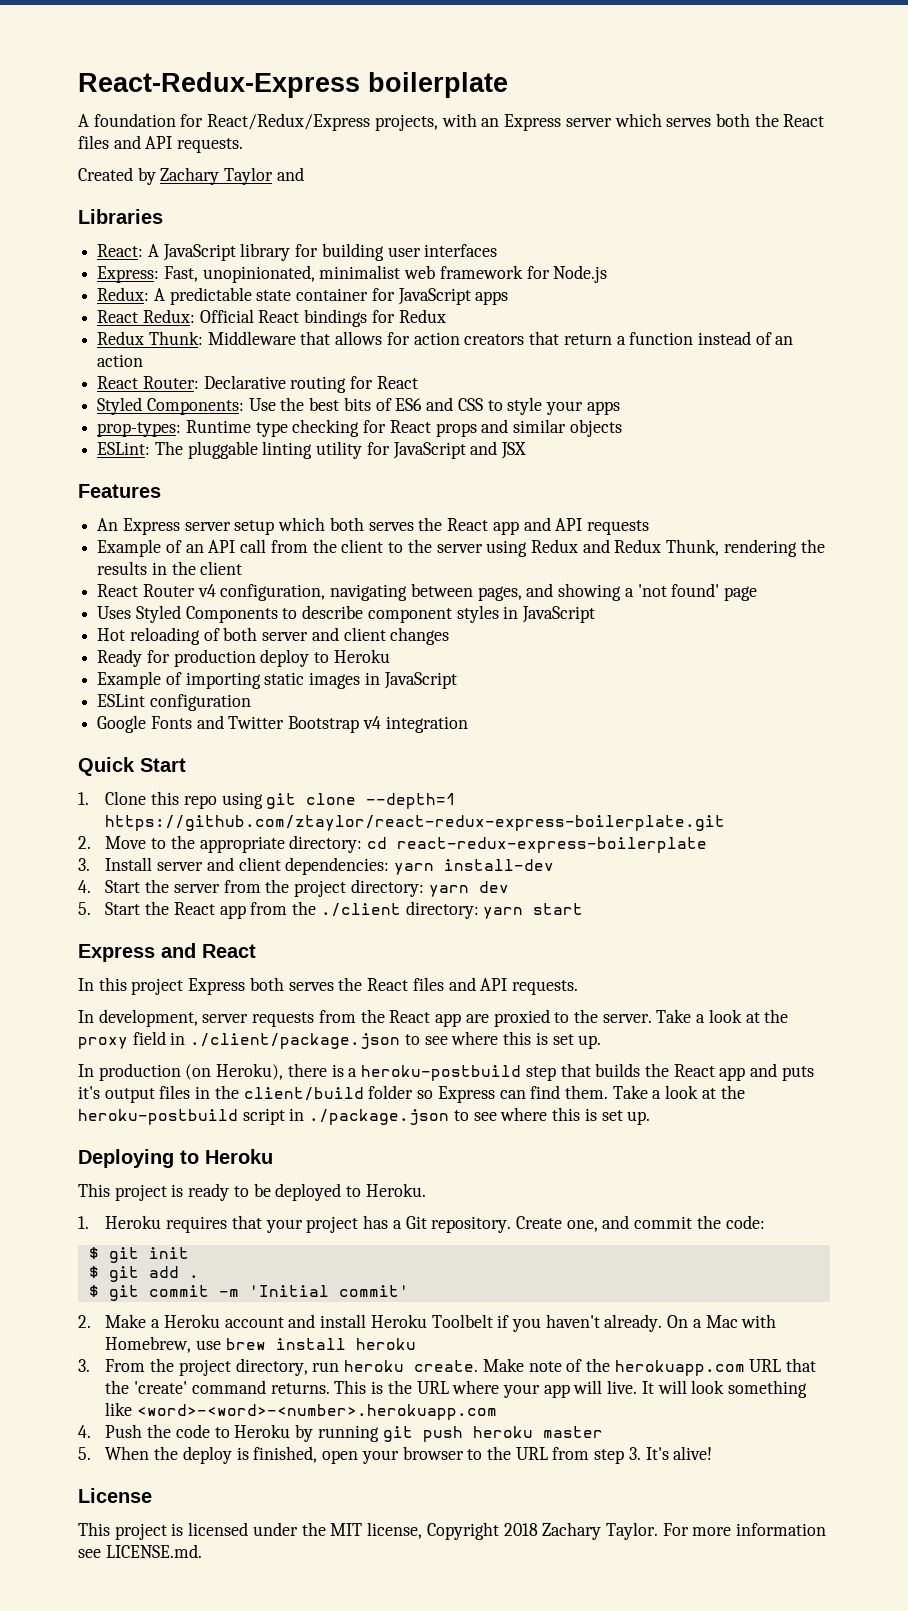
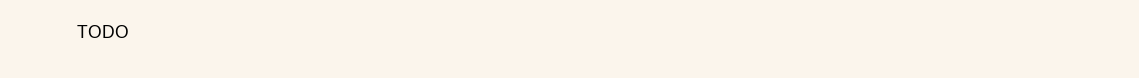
[78,72,508,98] [78,113,825,131] [78,135,244,153] [78,167,304,185] [78,209,163,224] [97,243,498,261] [97,265,608,283] [97,287,509,305] [97,309,446,327] [97,331,794,345] [97,354,144,367] [97,375,418,393] [97,397,620,415] [97,419,622,437] [97,441,527,459] [78,484,161,498] [97,517,649,535] [97,539,825,557] [97,561,243,575] [97,583,757,601] [97,605,596,623] [97,627,450,645] [97,649,390,667] [97,671,457,689] [97,694,251,711] [97,715,468,733] [78,757,186,776] [78,791,457,809] [105,815,726,831] [78,835,708,853] [78,857,555,875] [78,879,509,897] [78,901,584,919] [78,943,256,962] [78,977,578,995] [78,1009,789,1027] [78,1031,602,1049] [78,1063,814,1081] [78,1085,745,1103] [78,1107,651,1125] [78,1149,273,1168] [78,1183,426,1201] [78,1215,765,1233] [88,1247,189,1263] [88,1266,199,1282] [88,1285,409,1301] [78,1314,777,1332] [105,1336,416,1353] [78,1358,817,1376] [105,1380,808,1398] [105,1402,498,1420] [78,1424,603,1442] [78,1446,713,1464] [78,1488,152,1503] [78,1522,827,1540] [78,1544,202,1558] React-Redux-Express boilerplate // A foundation for React/Redux/Express projects, with an Express server which serves both the React files and API requests. // Created by Zachary Taylor and // Libraries // React: A JavaScript library for building user interfaces // Express: Fast, unopinionated, minimalist web framework for Node.js // Redux: A predictable state container for JavaScript apps // React Redux: Official React bindings for Redux // Redux Thunk: Middleware that allows for action creators that return a function instead of an action // React Router: Declarative routing for React // Styled Components: Use the best bits of ES6 and CSS to style your apps // prop-types: Runtime type checking for React props and similar objects // ESLint: The pluggable linting utility for JavaScript and JSX // Features // An Express server setup which both serves the React app and API requests // Example of an API call from the client to the server using Redux and Redux Thunk, rendering the results in the client // React Router v4 configuration, navigating between pages, and showing a 'not found' page // Uses Styled Components to describe component styles in JavaScript // Hot reloading of both server and client changes // Ready for production deploy to Heroku // Example of importing static images in JavaScript // ESLint configuration // Google Fonts and Twitter Bootstrap v4 integration // Quick Start // 1. Clone this repo using git clone --depth=1 https://github.com/ztaylor/react-redux-express-boilerplate.git // 2. Move to the appropriate directory: cd react-redux-express-boilerplate // 3. Install server and client dependencies: yarn install-dev // 4. Start the server from the project directory: yarn dev // 5. Start the React app from the ./client directory: yarn start // Express and React // In this project Express both serves the React files and API requests. // In development, server requests from the React app are proxied to the server. Take a look at the proxy field in ./client/package.json to see where this is set up. // In production (on Heroku), there is a heroku-postbuild step that builds the React app and puts it's output files in the client/build folder so Express can find them. Take a look at the heroku-postbuild script in ./package.json to see where this is set up. // Deploying to Heroku // This project is ready to be deployed to Heroku. // 1. Heroku requires that your project has a Git repository. Create one, and commit the code: // $ git init // $ git add . // $ git commit -m 'Initial commit' // 2. Make a Heroku account and install Heroku Toolbelt if you haven't already. On a Mac with Homebrew, use brew install heroku // 3. From the project directory, run heroku create. Make note of the herokuapp.com URL that the 'create' command returns. This is the URL where your app will live. It will look something like <word>-<word>-<number>.herokuapp.com // 4. Push the code to Heroku by running git push heroku master // 5. When the deploy is finished, open your browser to the URL from step 3. It's alive! // License // This project is licensed under the MIT license, Copyright 2018 Zachary Taylor. For more information see LICENSE.md. -> [77,25,129,38] TODO

